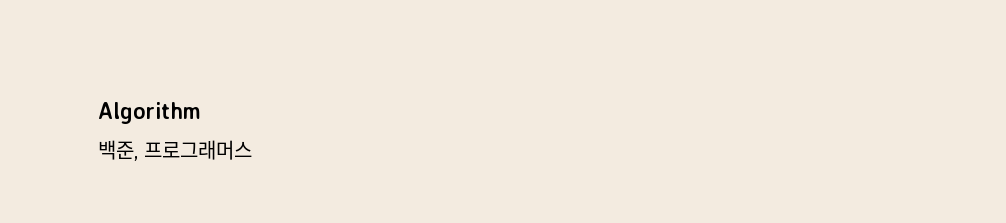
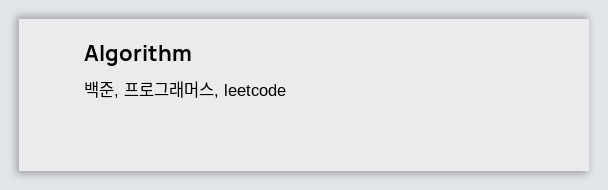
[144,140,252,160] 프로그래머스 -> [124,81,286,98] 프로그래머스, leetcode

